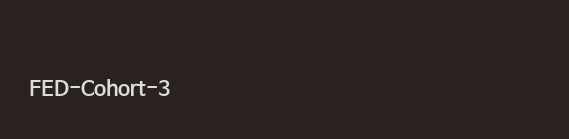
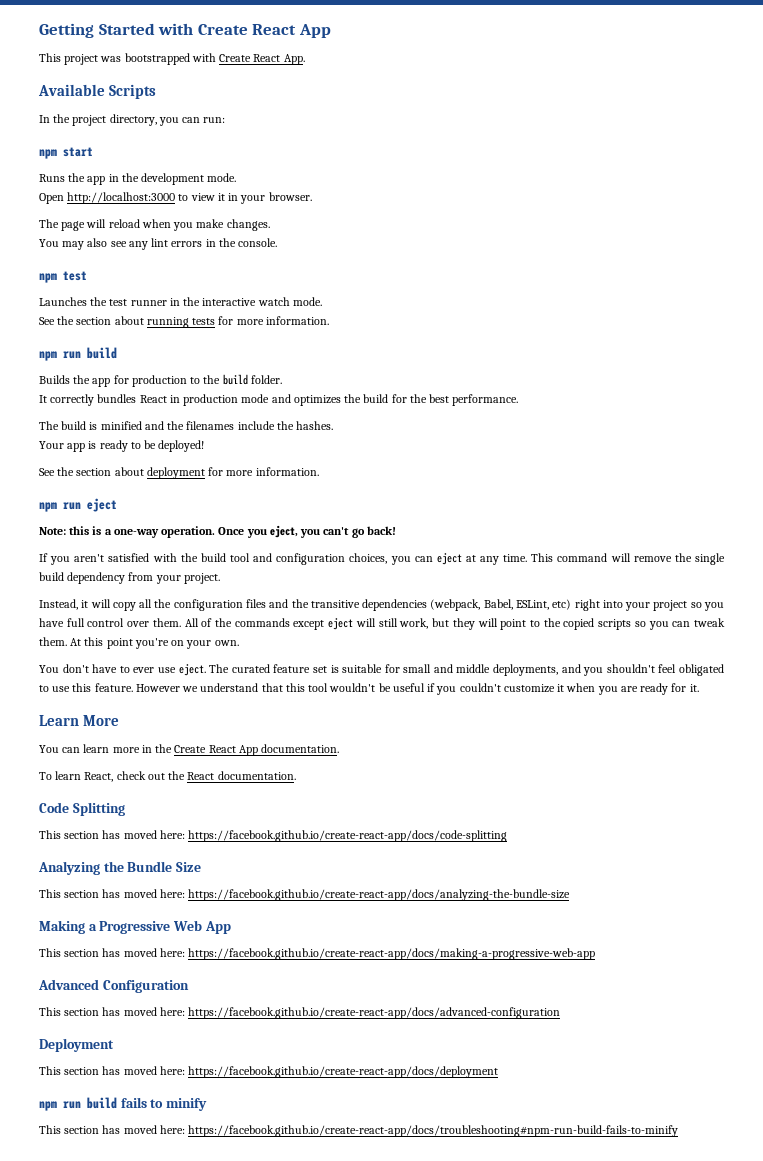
[29,79,170,96] FED-Cohort-3 -> [39,23,331,38] [39,53,305,65] [38,84,157,99] [39,114,226,126] [39,147,93,159] [39,173,237,185] [39,192,312,204] [39,219,270,231] [39,238,278,250] [39,271,87,283] [39,297,322,306] [39,316,329,328] [39,347,117,361] [39,374,282,387] [39,394,519,406] [39,421,334,430] [39,440,205,452] [39,467,319,479] [39,498,117,512] [39,525,396,538] [39,553,725,565] [39,572,220,584] [39,599,725,611] [39,618,726,630] [39,637,239,649] [39,664,724,676] [39,683,699,695] [39,715,120,726] [39,744,340,756] [39,771,296,782] [39,802,125,816] [39,830,508,842] [38,861,201,875] [39,889,571,901] [39,920,231,934] [39,948,596,960] [38,979,189,993] [39,1007,561,1019] [39,1038,114,1052] [39,1066,499,1078] [39,1097,207,1111] [39,1125,679,1137] Getting Started with Create React App // This project was bootstrapped with Create React App. // Available Scripts // In the project directory, you can run: // npm start // Runs the app in the development mode. // Open http://localhost:3000 to view it in your browser. // The page will reload when you make changes. // You may also see any lint errors in the console. // npm test // Launches the test runner in the interactive watch mode. // See the section about running tests for more information. // npm run build // Builds the app for production to the build folder. // It correctly bundles React in production mode and optimizes the build for the best performance. // The build is minified and the filenames include the hashes. // Your app is ready to be deployed! // See the section about deployment for more information. // npm run eject // Note: this is a one-way operation. Once you eject, you can't go back! // If you aren't satisfied with the build tool and configuration choices, you can eject at any time. This command will remove the single build dependency from your project. // Instead, it will copy all the configuration files and the transitive dependencies (webpack, Babel, ESLint, etc) right into your project so you have full control over them. All of the commands except eject will still work, but they will point to the copied scripts so you can tweak them. At this point you're on your own. // You don't have to ever use eject. The curated feature set is suitable for small and middle deployments, and you shouldn't feel obligated to use this feature. However we understand that this tool wouldn't be useful if you couldn't customize it when you are ready for it. // Learn More // You can learn more in the Create React App documentation. // To learn React, check out the React documentation. // Code Splitting // This section has moved here: https://facebook.github.io/create-react-app/docs/code-splitting // Analyzing the Bundle Size // This section has moved here: https://facebook.github.io/create-react-app/docs/analyzing-the-bundle-size // Making a Progressive Web App // This section has moved here: https://facebook.github.io/create-react-app/docs/making-a-progressive-web-app // Advanced Configuration // This section has moved here: https://facebook.github.io/create-react-app/docs/advanced-configuration // Deployment // This section has moved here: https://facebook.github.io/create-react-app/docs/deployment // npm run build fails to minify // This section has moved here: https://facebook.github.io/create-react-app/docs/troubleshooting#npm-run-build-fails-to-minify

